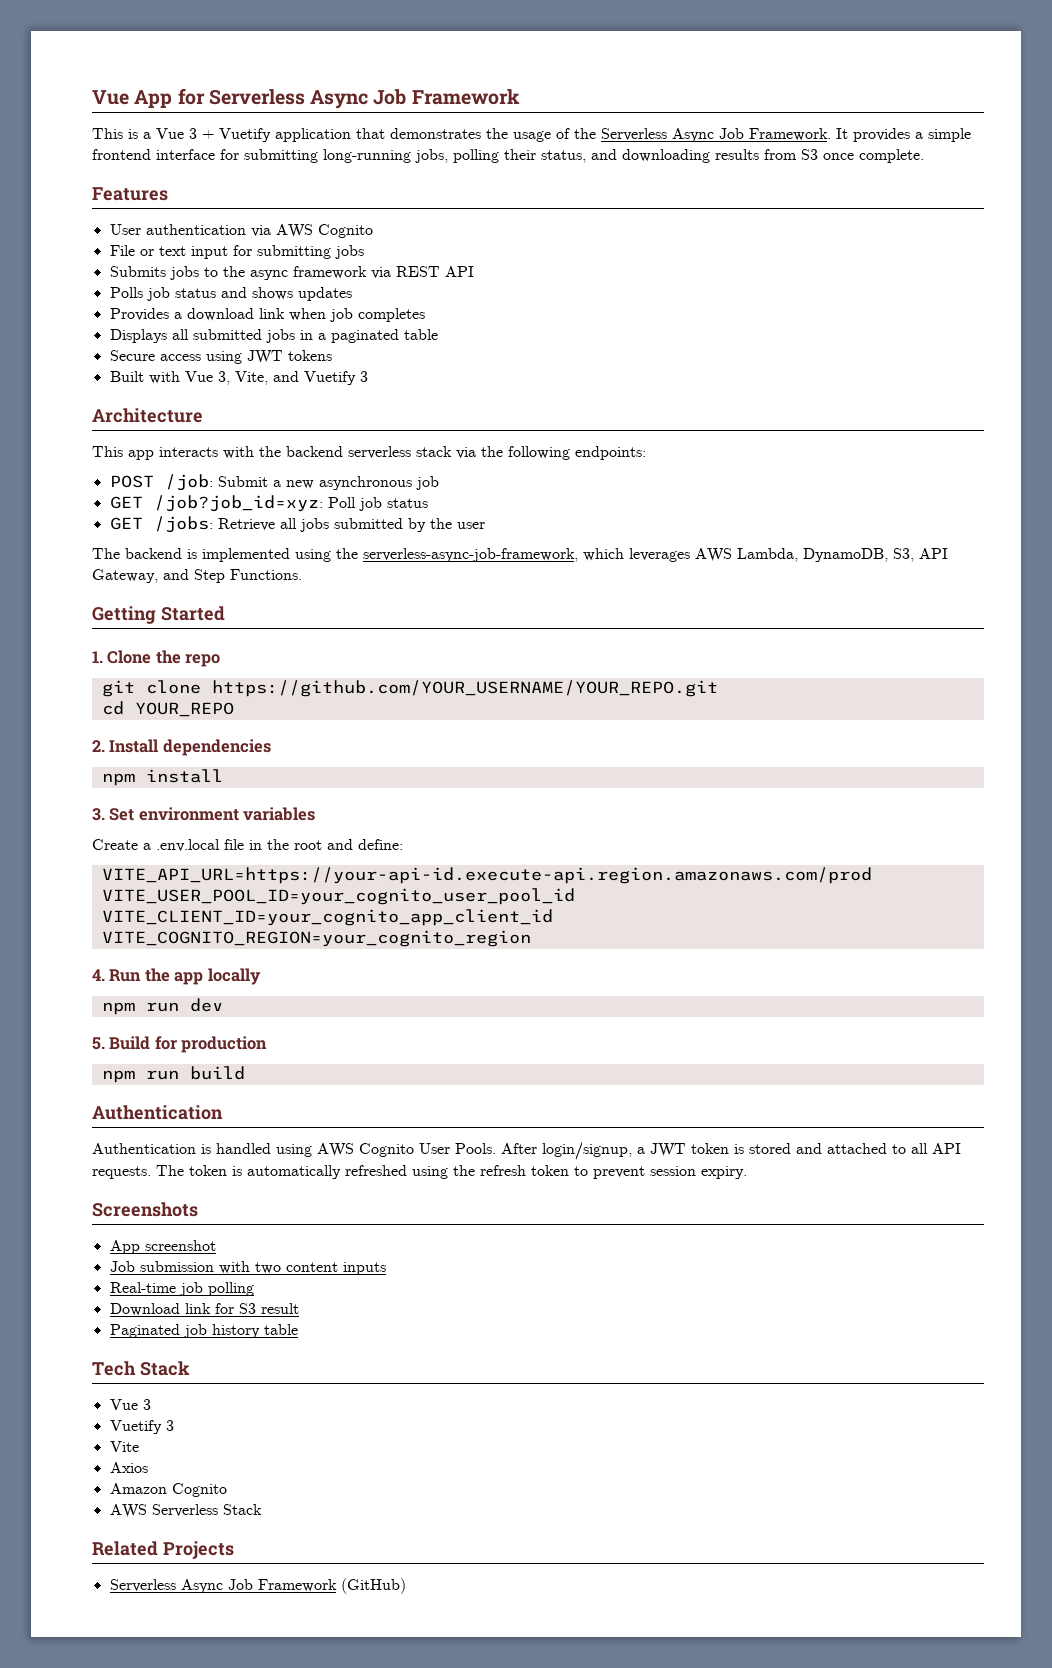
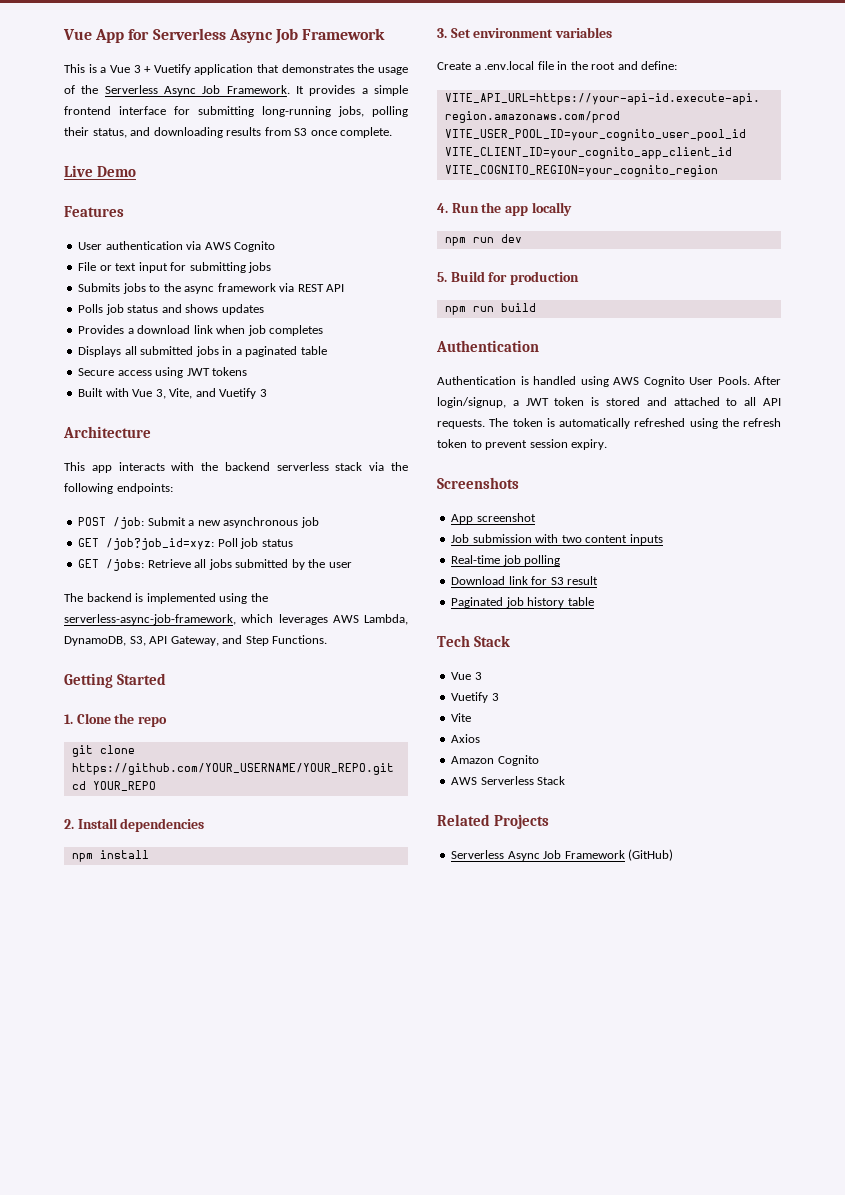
(924, 156) none -> [64,165,136,177] // Live Demo

